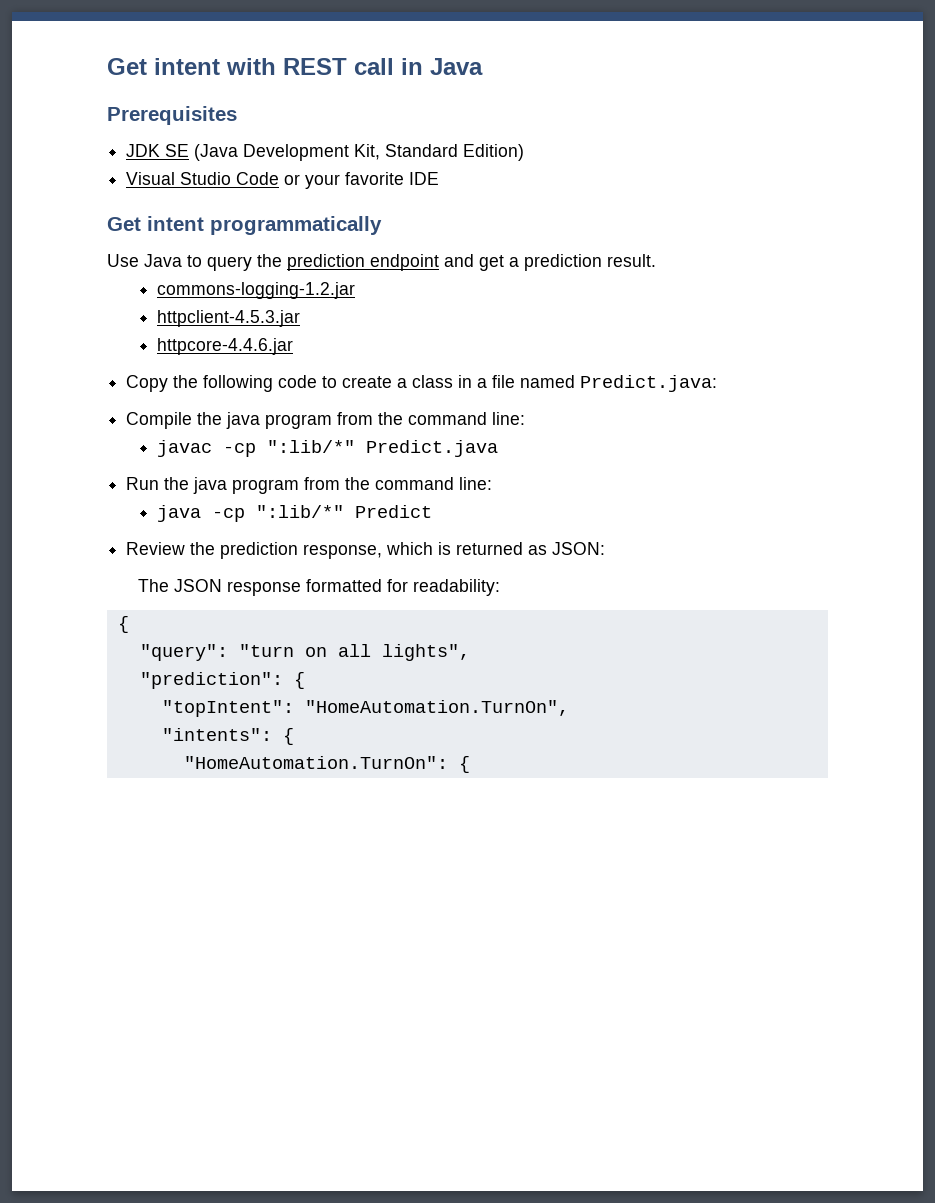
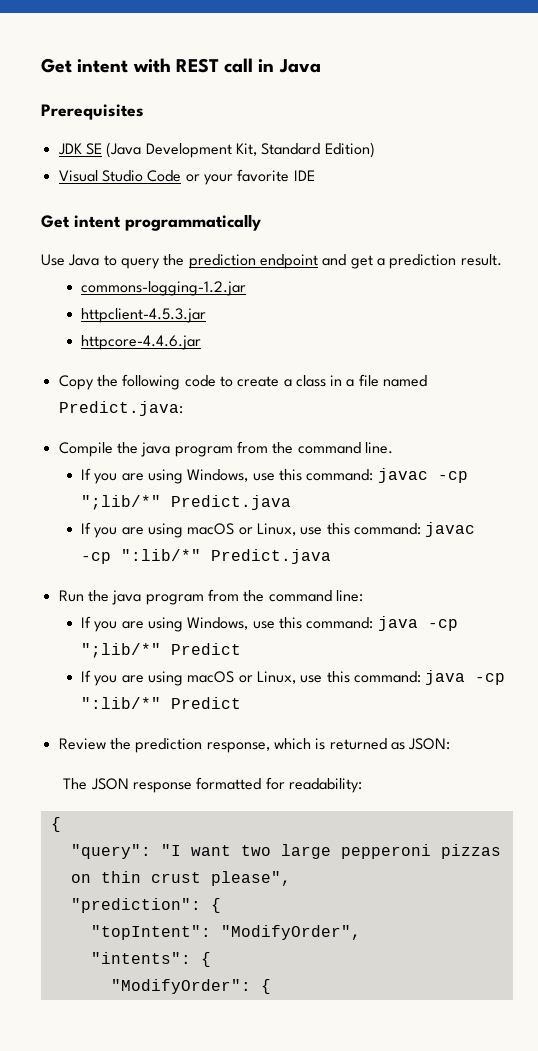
[492,412,526,425] line: // -> [364,442,393,454] [80,468,468,484] [80,495,291,510] [80,522,421,538] line. // If you are using Windows, use this command: javac -cp ";lib/*" Predict.java // If you are using macOS or Linux, use this command:
(493, 483) none -> [80,616,458,632] [80,643,241,658] [80,670,421,686] If you are using Windows, use this command: java -cp ";lib/*" Predict // If you are using macOS or Linux, use this command:
[238,644,470,661] "turn on all lights", -> [160,844,501,859] [70,871,291,886] "I want two large pepperoni pizzas on thin crust please",
[304,700,569,716] "HomeAutomation.TurnOn", -> [220,925,361,940] "ModifyOrder",
[183,756,448,769] "HomeAutomation.TurnOn": -> [110,979,251,994] "ModifyOrder":

